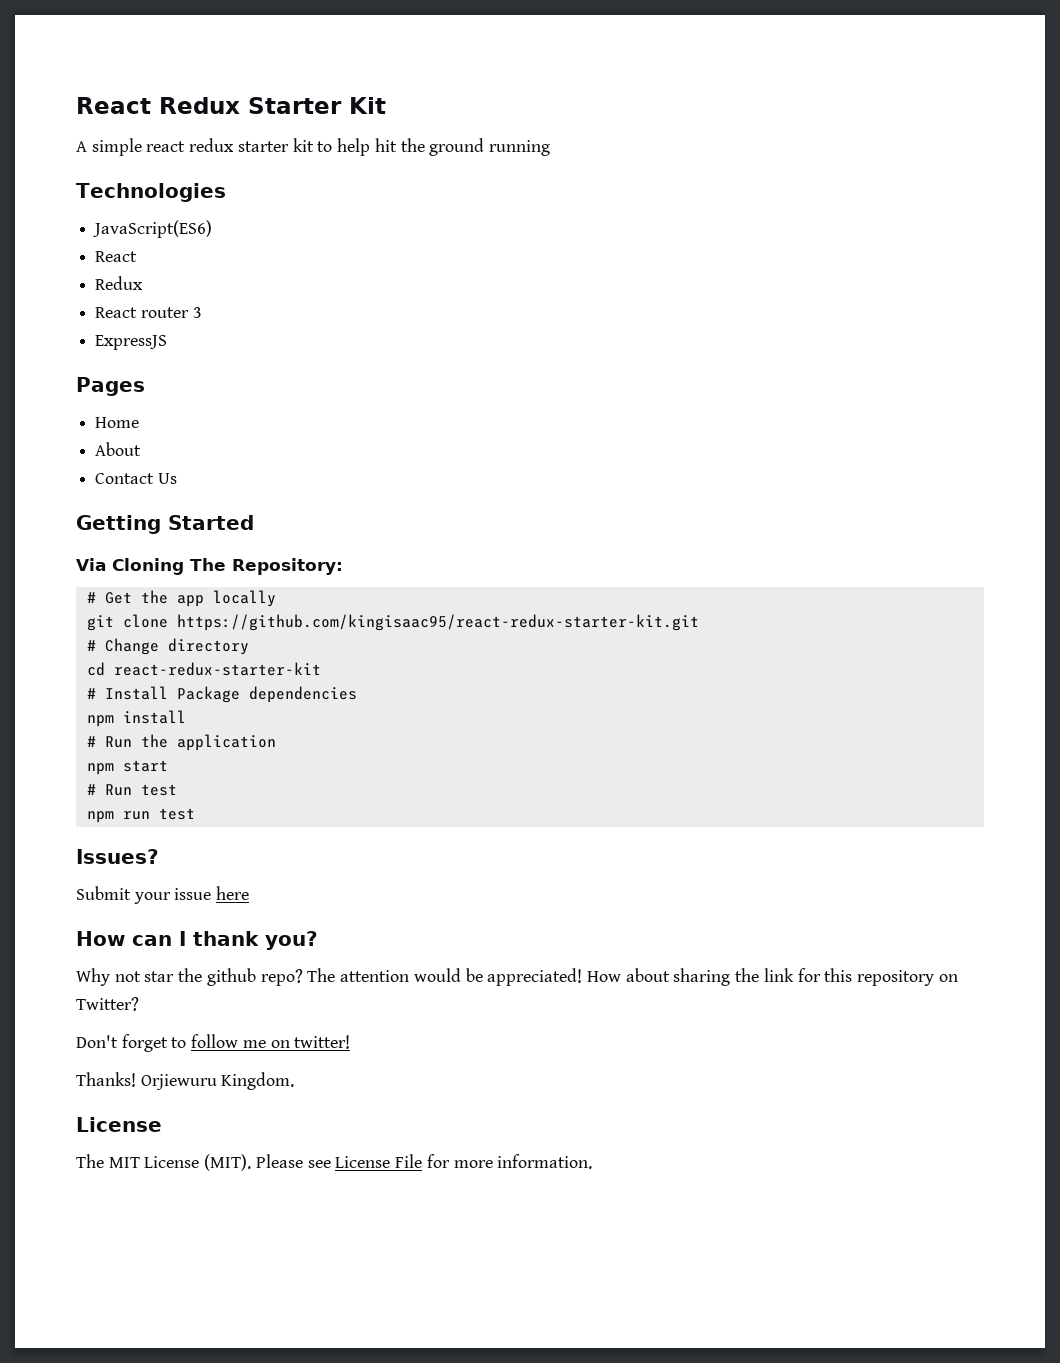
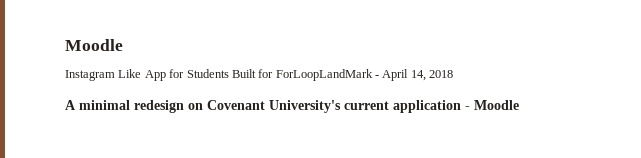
[76,97,386,114] [76,138,550,156] [76,183,226,202] [93,220,213,238] [95,251,138,262] [95,276,144,290] [95,307,202,318] [95,335,168,350] [76,377,145,396] [95,417,140,428] [95,442,142,456] [95,473,177,484] [76,515,254,534] [76,558,343,575] [86,590,276,607] [86,614,699,631] [86,638,249,655] [86,662,321,676] [86,686,357,703] [86,710,186,727] [86,734,276,751] [86,760,168,775] [86,784,177,796] [86,808,195,823] [76,849,159,864] [76,886,250,904] [76,931,318,950] [76,968,958,986] [76,997,139,1011] [76,1034,351,1052] [76,1072,295,1090] [76,1117,162,1132] [76,1154,593,1171] React Redux Starter Kit // A simple react redux starter kit to help hit the ground running // Technologies // JavaScript(ES6) // React // Redux // React router 3 // ExpressJS // Pages // Home // About // Contact Us // Getting Started // Via Cloning The Repository: // # Get the app locally // git clone https://github.com/kingisaac95/react-redux-starter-kit.git // # Change directory // cd react-redux-starter-kit // # Install Package dependencies // npm install // # Run the application // npm start // # Run test // npm run test // Issues? // Submit your issue here // How can I thank you? // Why not star the github repo? The attention would be appreciated! How about sharing the link for this repository on Twitter? // Don't forget to follow me on twitter! // Thanks! Orjiewuru Kingdom. // License // The MIT License (MIT). Please see License File for more information. -> [65,39,123,51] [65,69,454,81] [65,100,519,113] Moodle // Instagram Like App for Students Built for ForLoopLandMark - April 14, 2018 // A minimal redesign on Covenant University's current application - Moodle

